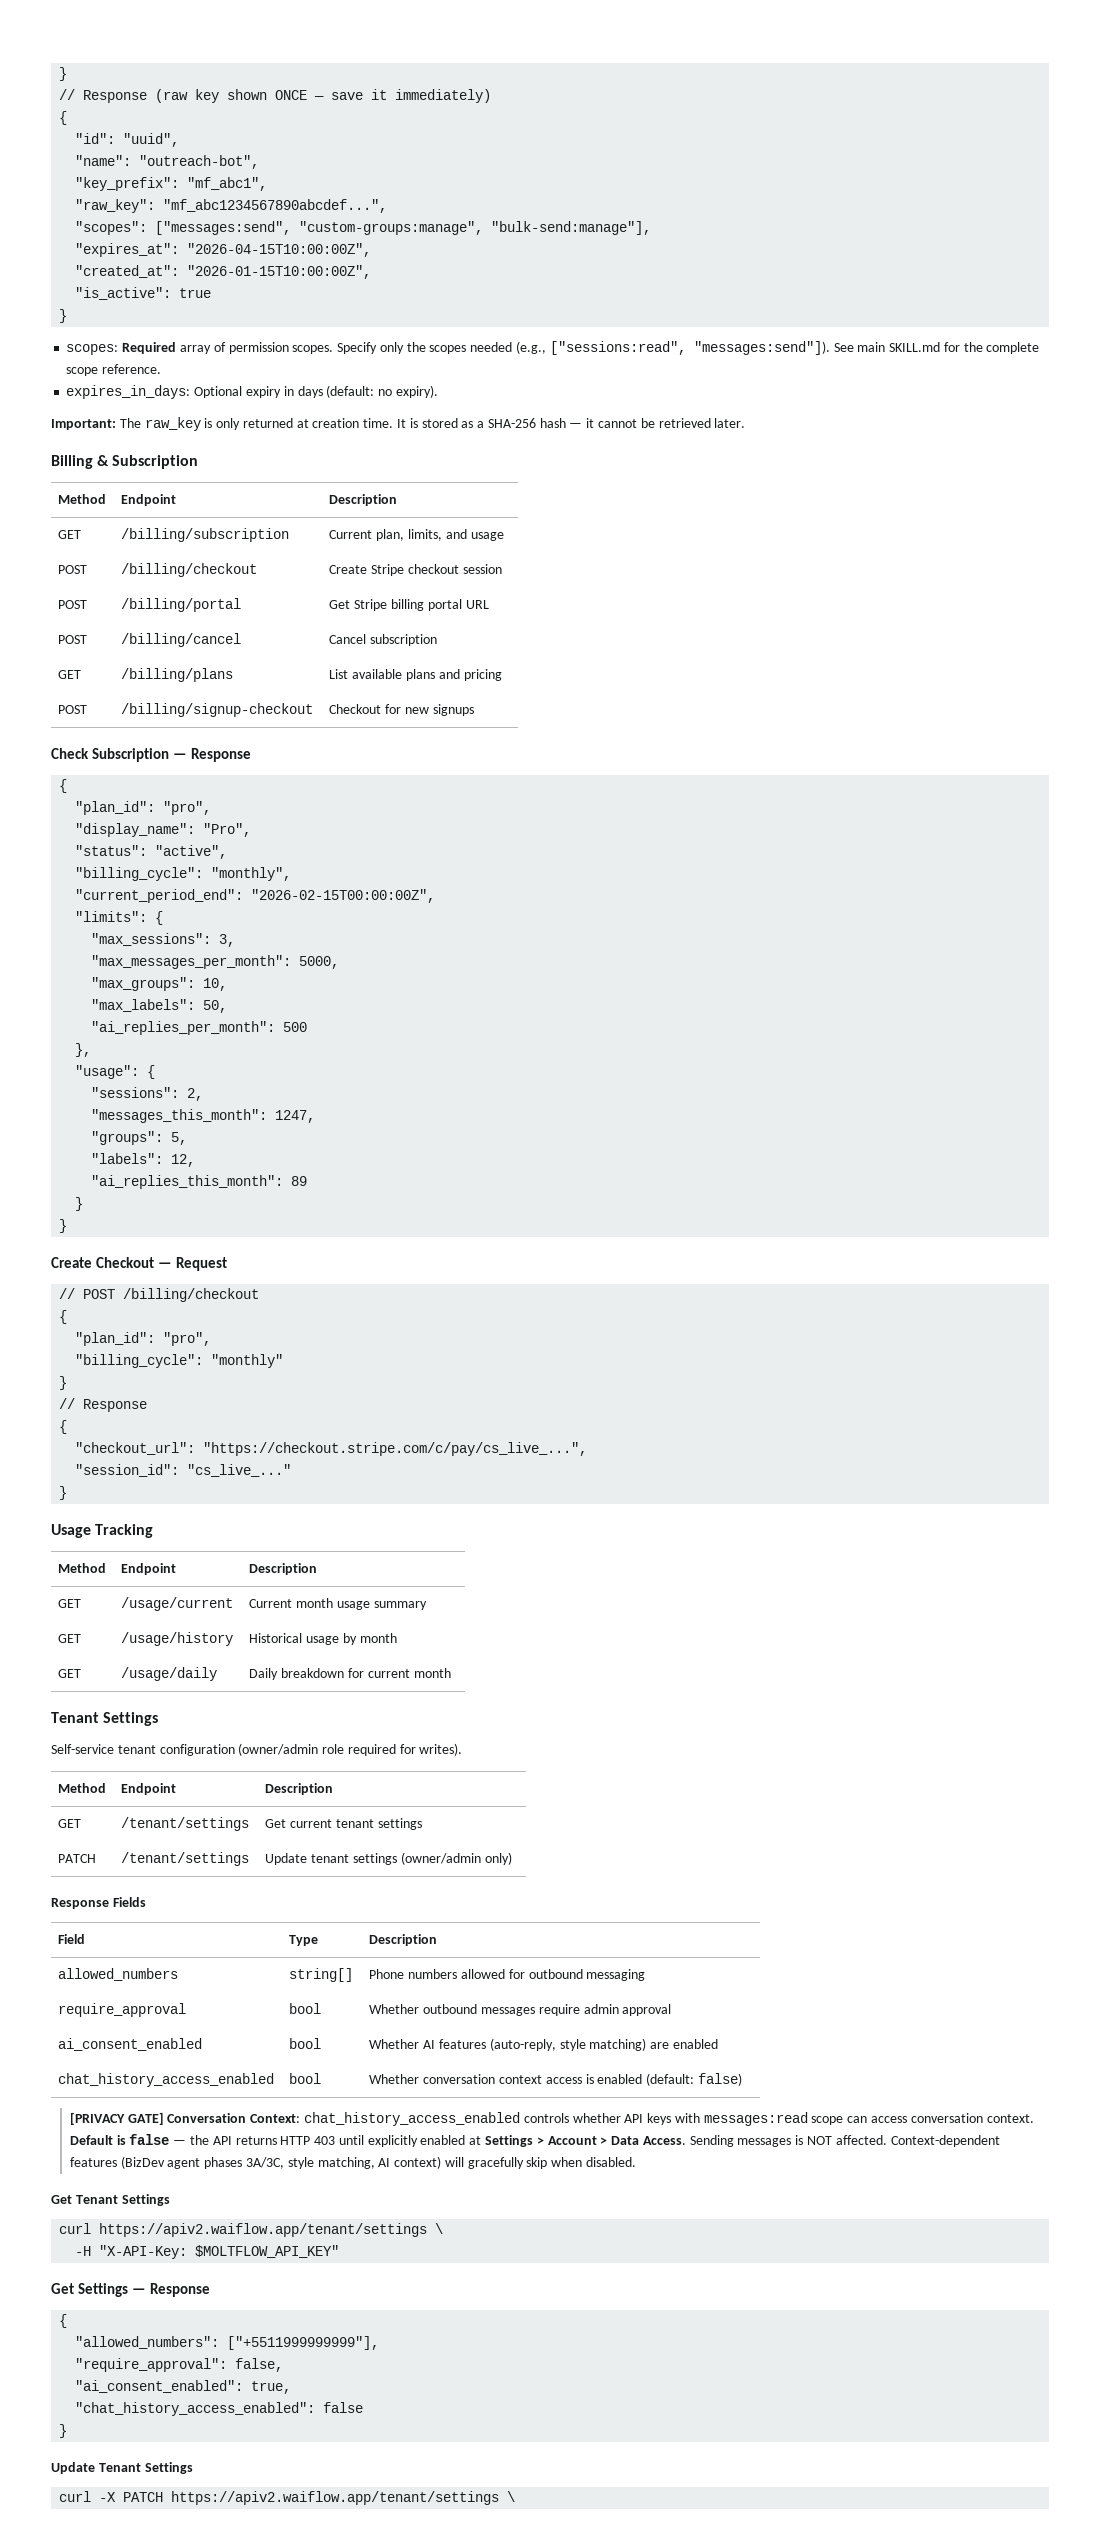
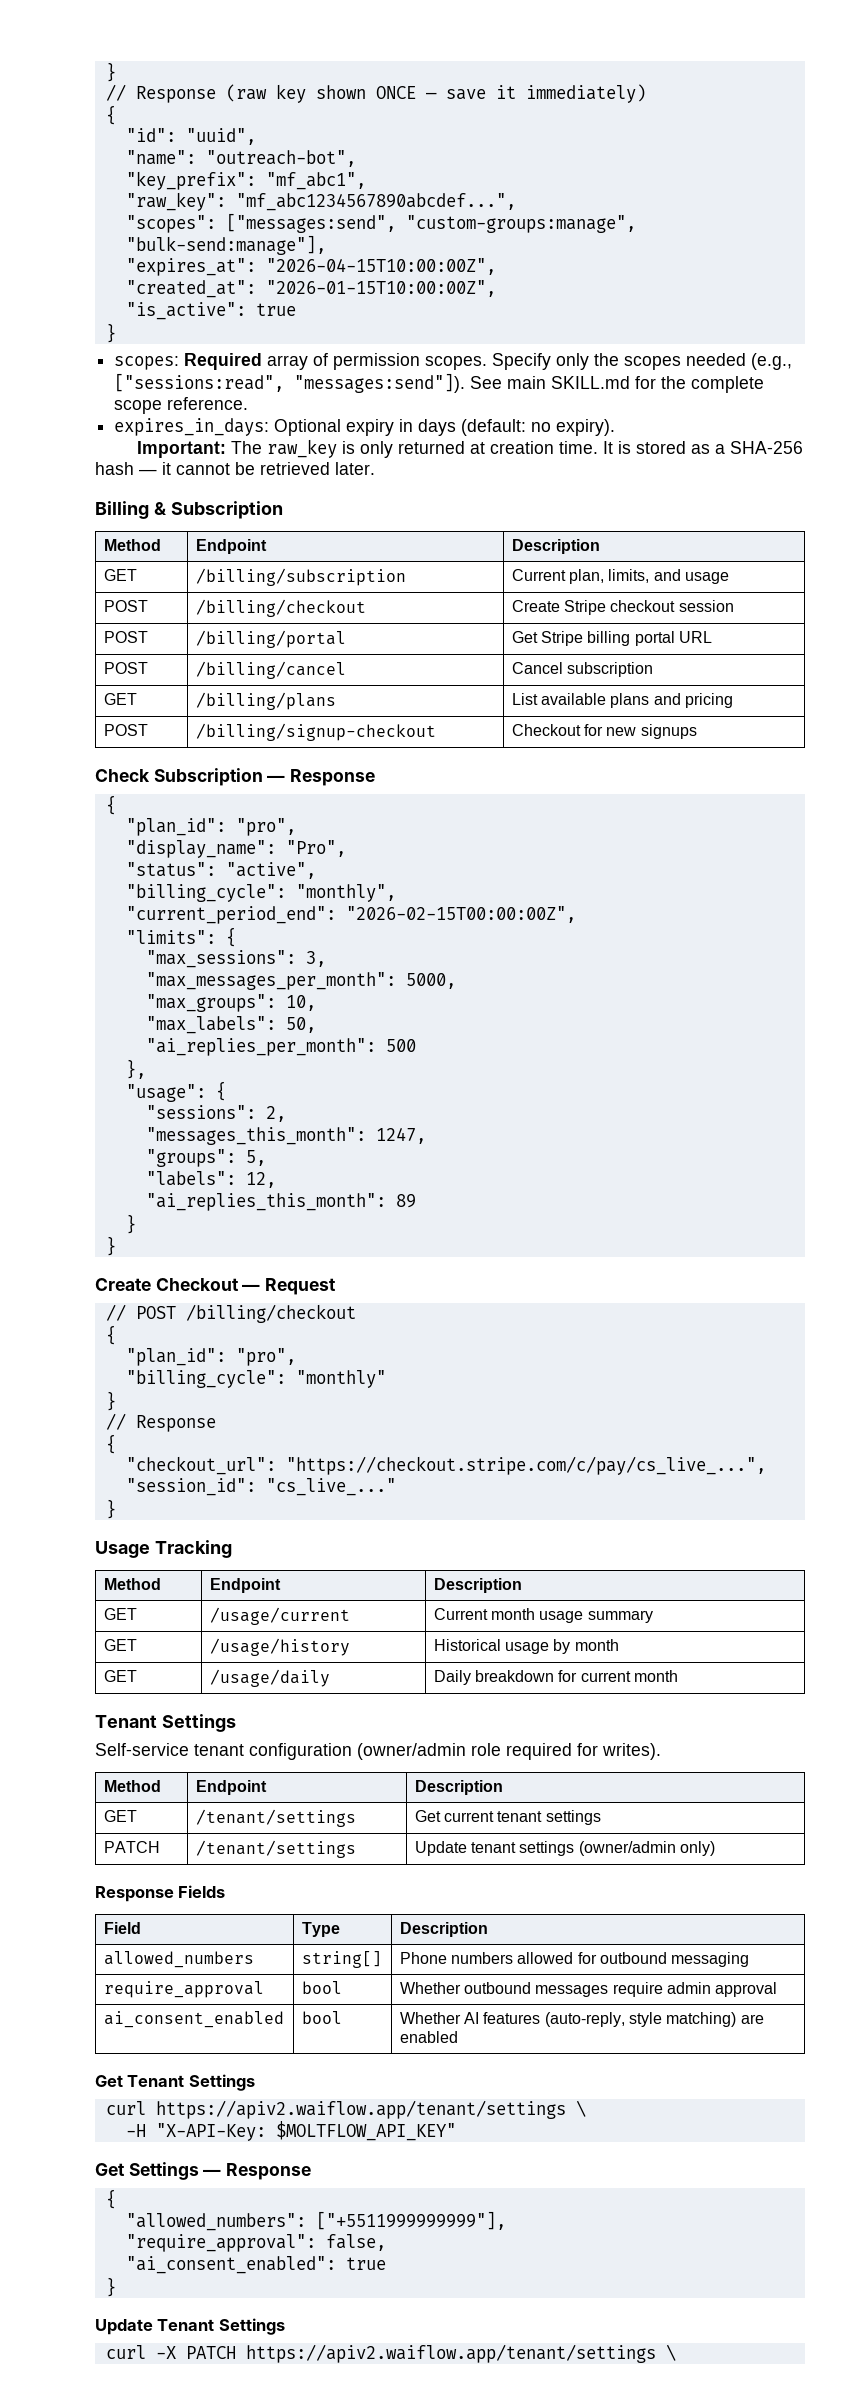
[58,2073,275,2087] [289,2073,322,2084] [369,2073,742,2086] [69,2112,1034,2126] [69,2134,1000,2147] [69,2156,636,2169] // chat_history_access_enabled | bool | Whether conversation context access is enabled (default: false) // [PRIVACY GATE] Conversation Context: chat_history_access_enabled controls whether API keys with messages:read scope can access conversation context. Default is false — the API returns HTTP 403 until explicitly enabled at Settings > Account > Data Access. Sending messages is NOT affected. Context-dependent features (BizDev agent phases 3A/3C, style matching, AI context) will gracefully skip when disabled. -> (458, 2037) none
[251,2381,292,2394] [75,2402,364,2416] true, // "chat_history_access_enabled": false -> [345,2257,386,2270] true

